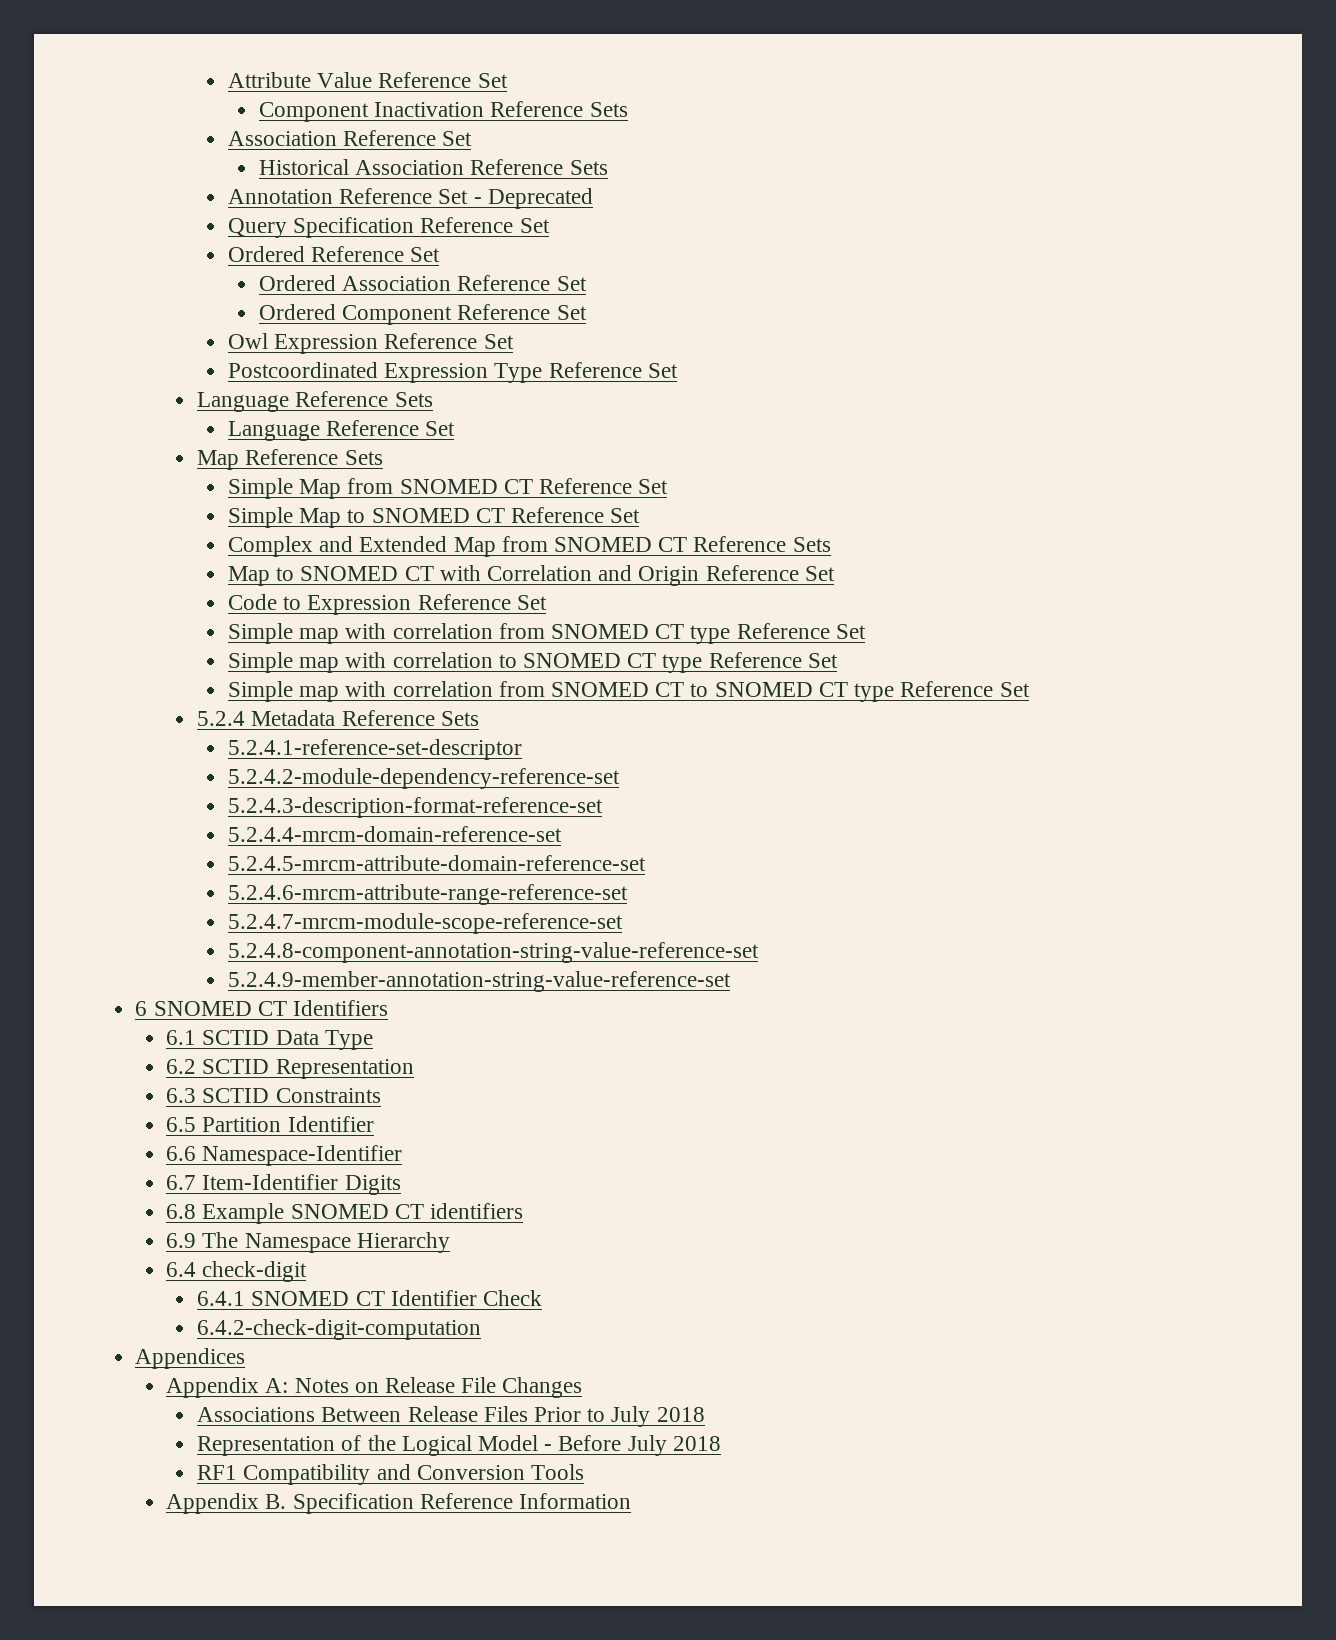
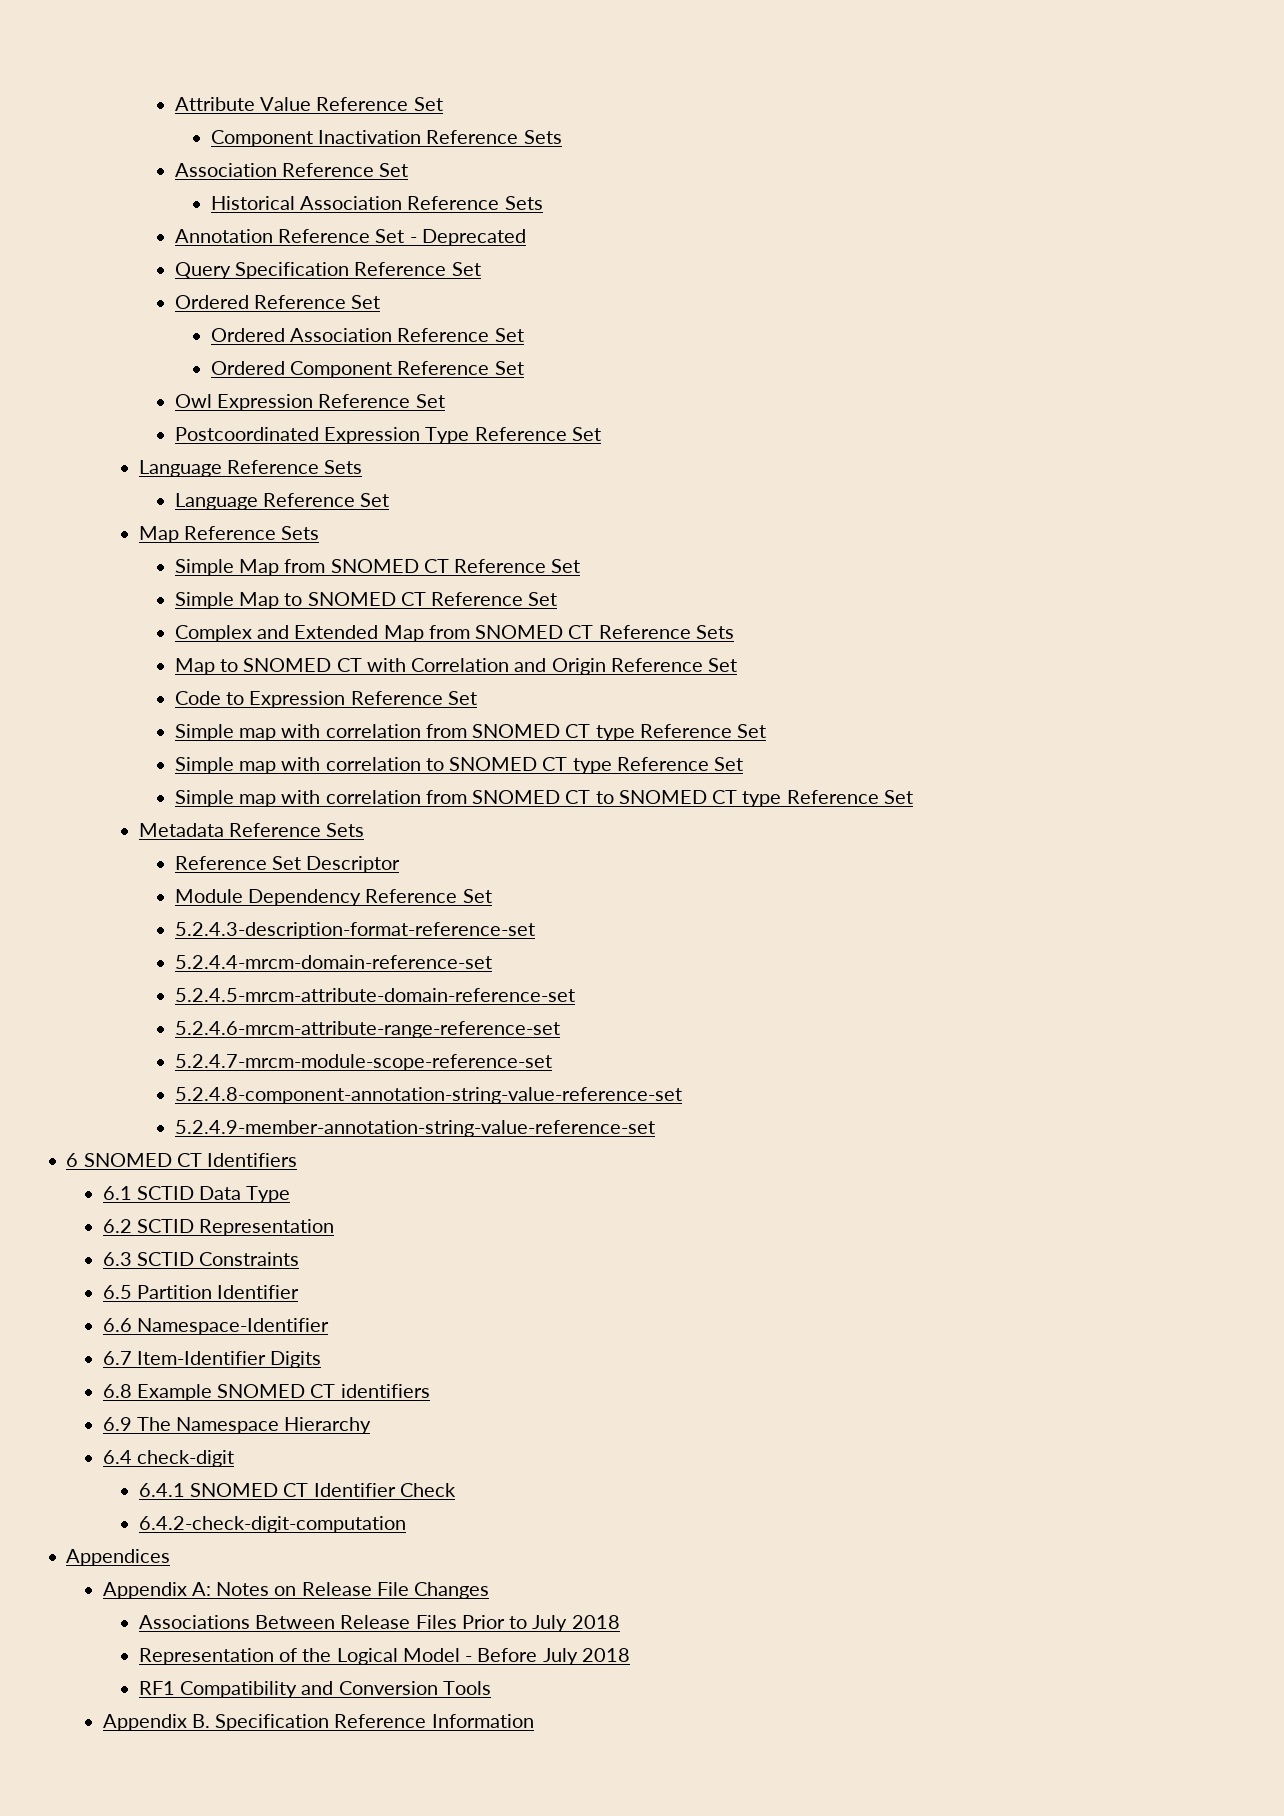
[197,711,246,726] 5.2.4 -> (914, 797) none
[228,739,523,760] [228,768,621,789] 5.2.4.1-reference-set-descriptor // 5.2.4.2-module-dependency-reference-set -> [174,856,401,873] [174,889,492,906] Reference Set Descriptor // Module Dependency Reference Set

